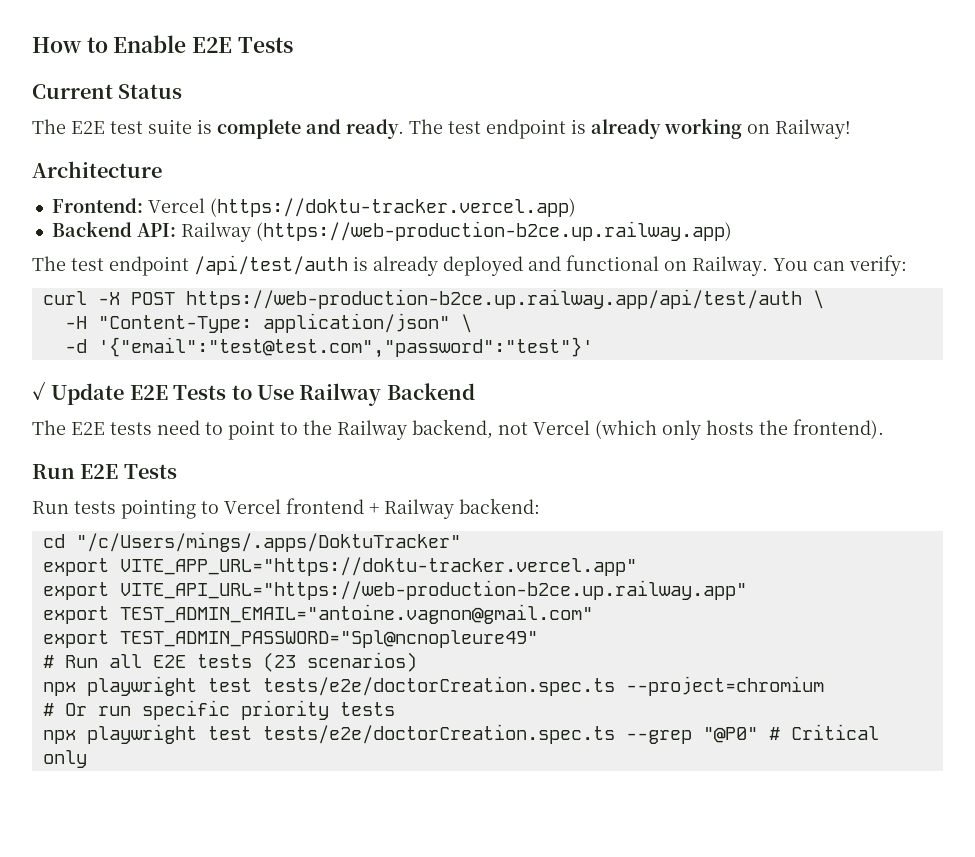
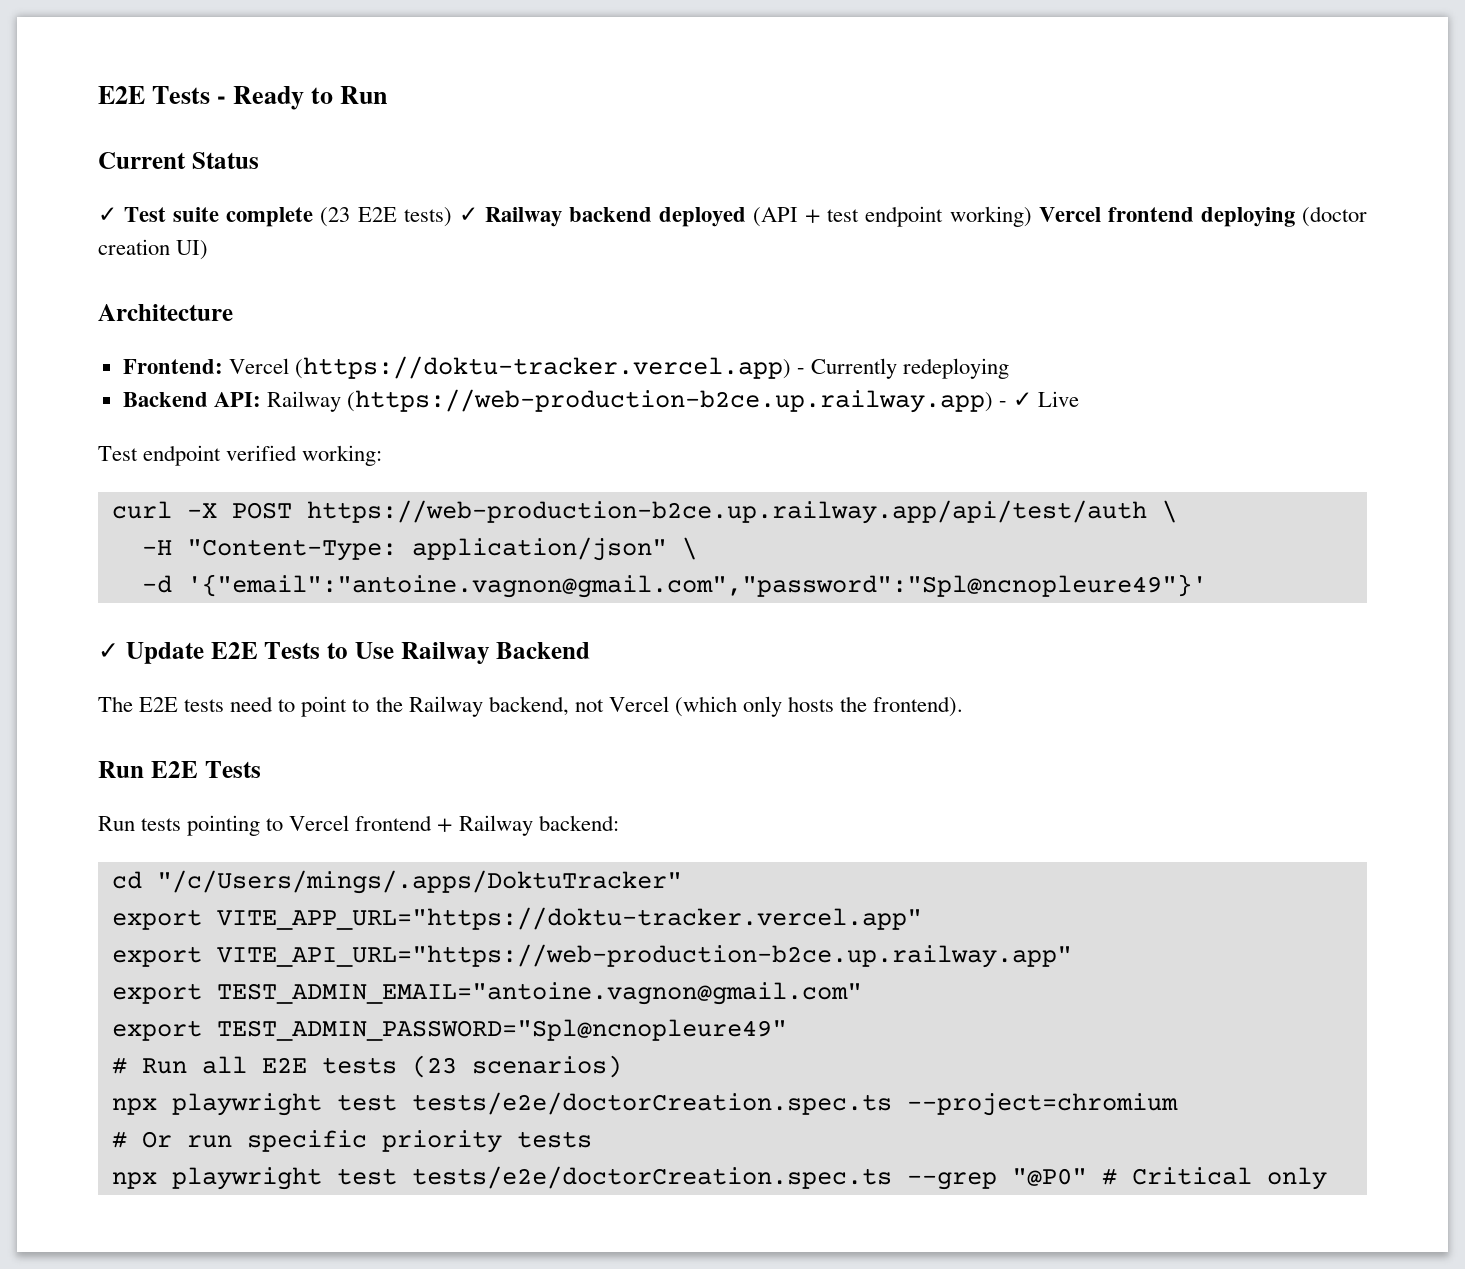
[32,35,293,53] [32,84,183,99] [32,118,851,139] How to Enable E2E Tests // Current Status // The E2E test suite is complete and ready. The test endpoint is already working on Railway! -> [98,86,388,110] [98,152,259,169] [98,206,1368,227] [98,239,209,260] E2E Tests - Ready to Run // Current Status // ✓ Test suite complete (23 E2E tests) ✓ Railway backend deployed (API + test endpoint working) Vercel frontend deploying (doctor creation UI)
(576, 207) none -> [796,358,1010,379] - Currently redeploying
[32,255,907,276] // The test endpoint /api/test/auth is already deployed and functional on Railway. You can verify: -> [999,391,1080,407] [98,445,383,466] - ✓ Live // Test endpoint verified working:
[97,337,593,358] '{"email":"test@test.com","password":"test"}' -> [186,574,1207,598] '{"email":"antoine.vagnon@gmail.com","password":"Spl@ncnopleure49"}'

